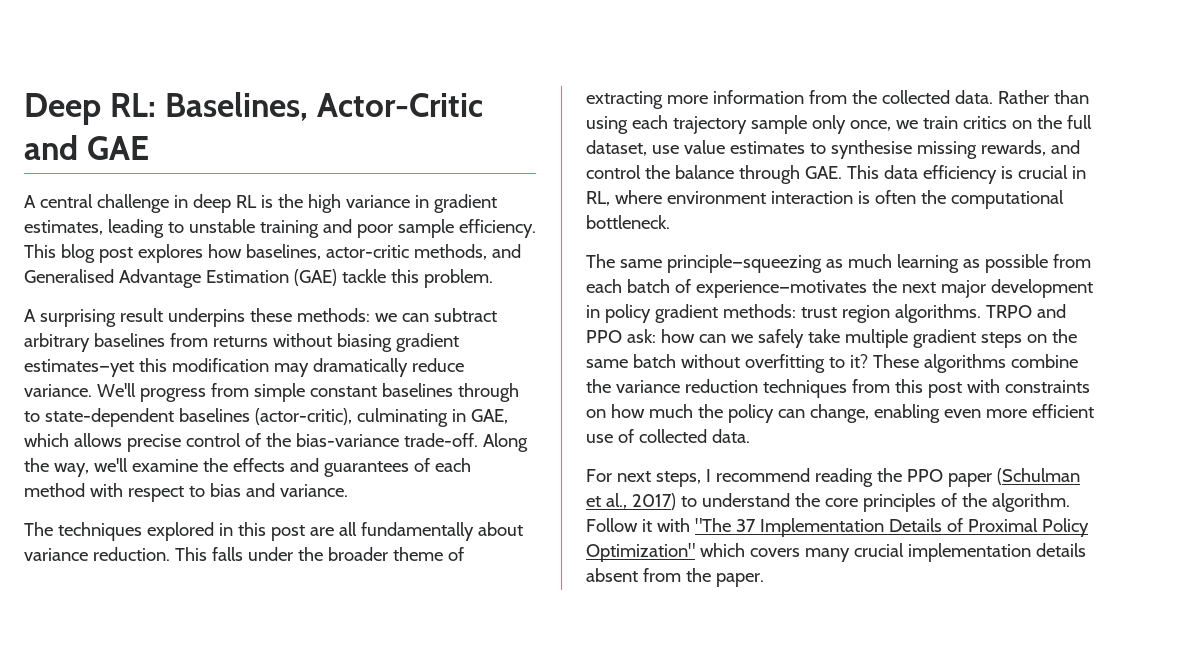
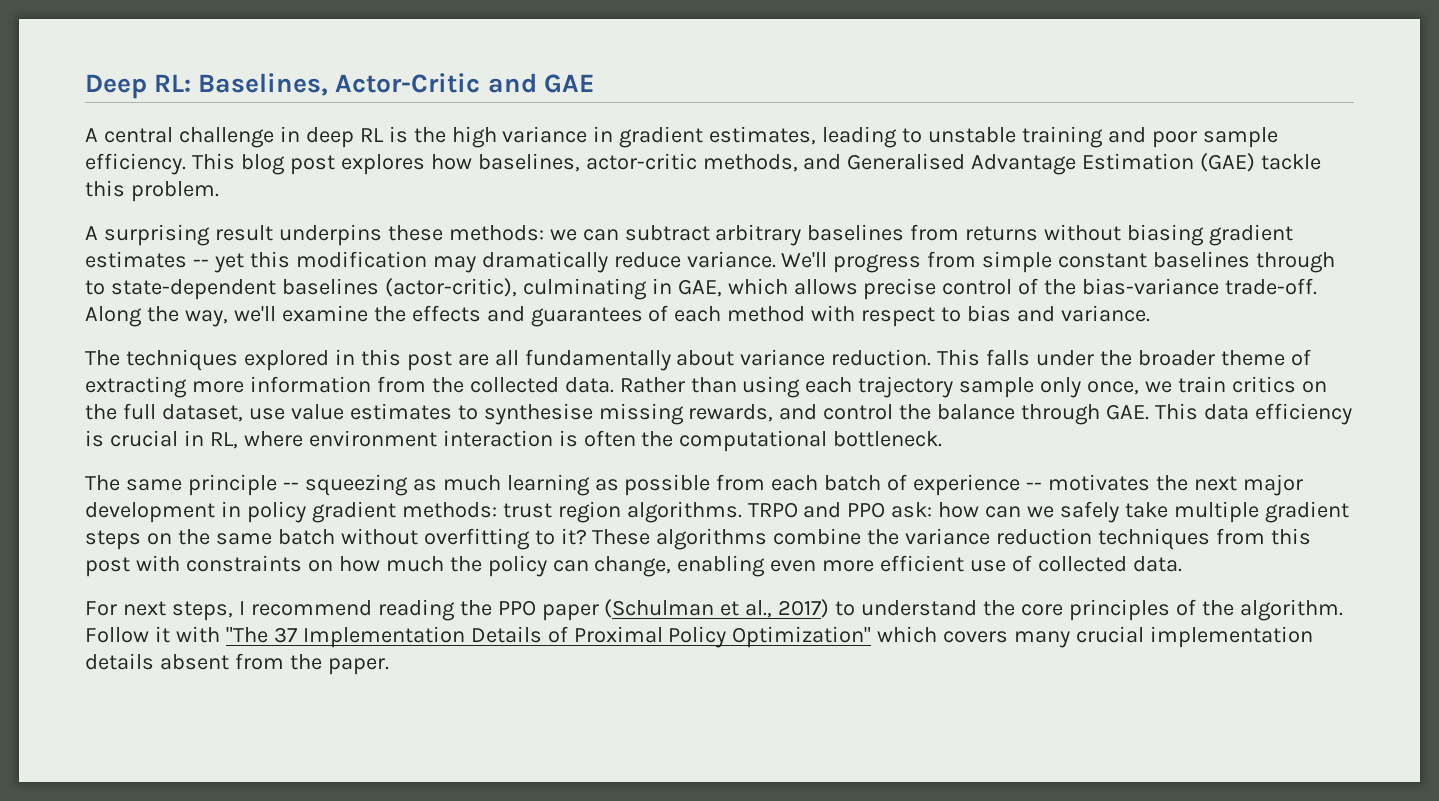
[24,359,134,377] estimates—yet -> [85,251,244,273] estimates -- yet
[666,254,822,273] principle—squeezing -> [187,474,408,496] principle -- squeezing
[695,280,867,298] experience—motivates -> [913,474,1151,496] experience -- motivates

